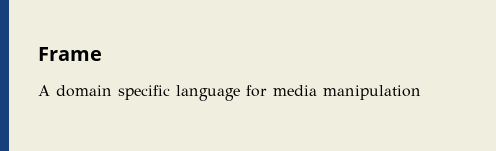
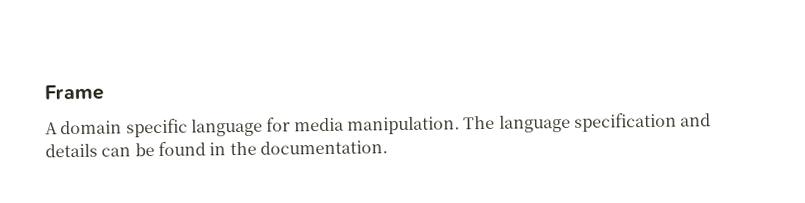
[323,85,421,100] manipulation -> [346,112,712,135] [45,140,388,158] manipulation. The language specification and details can be found in the documentation.

